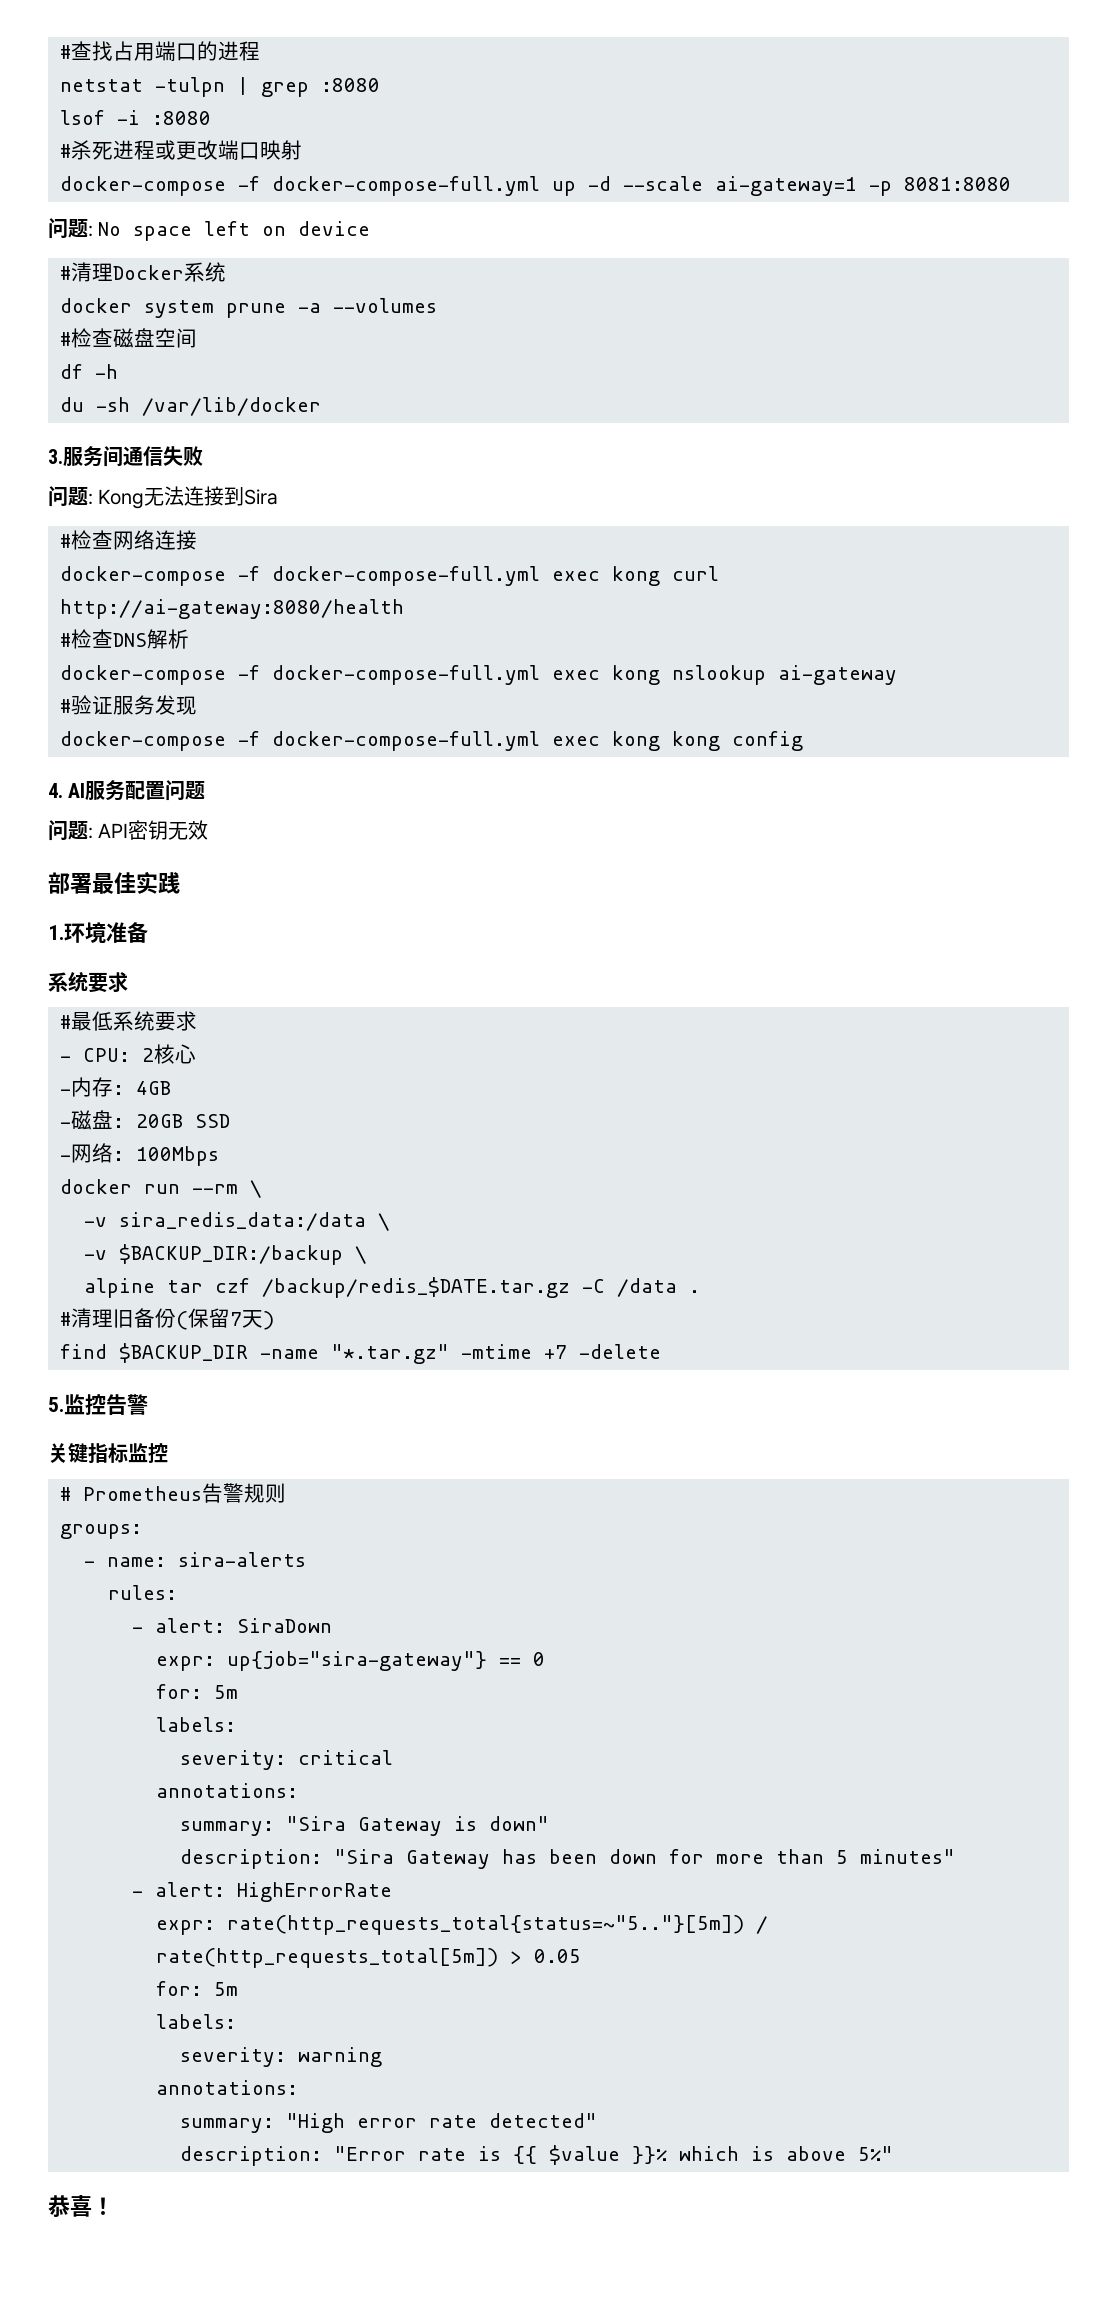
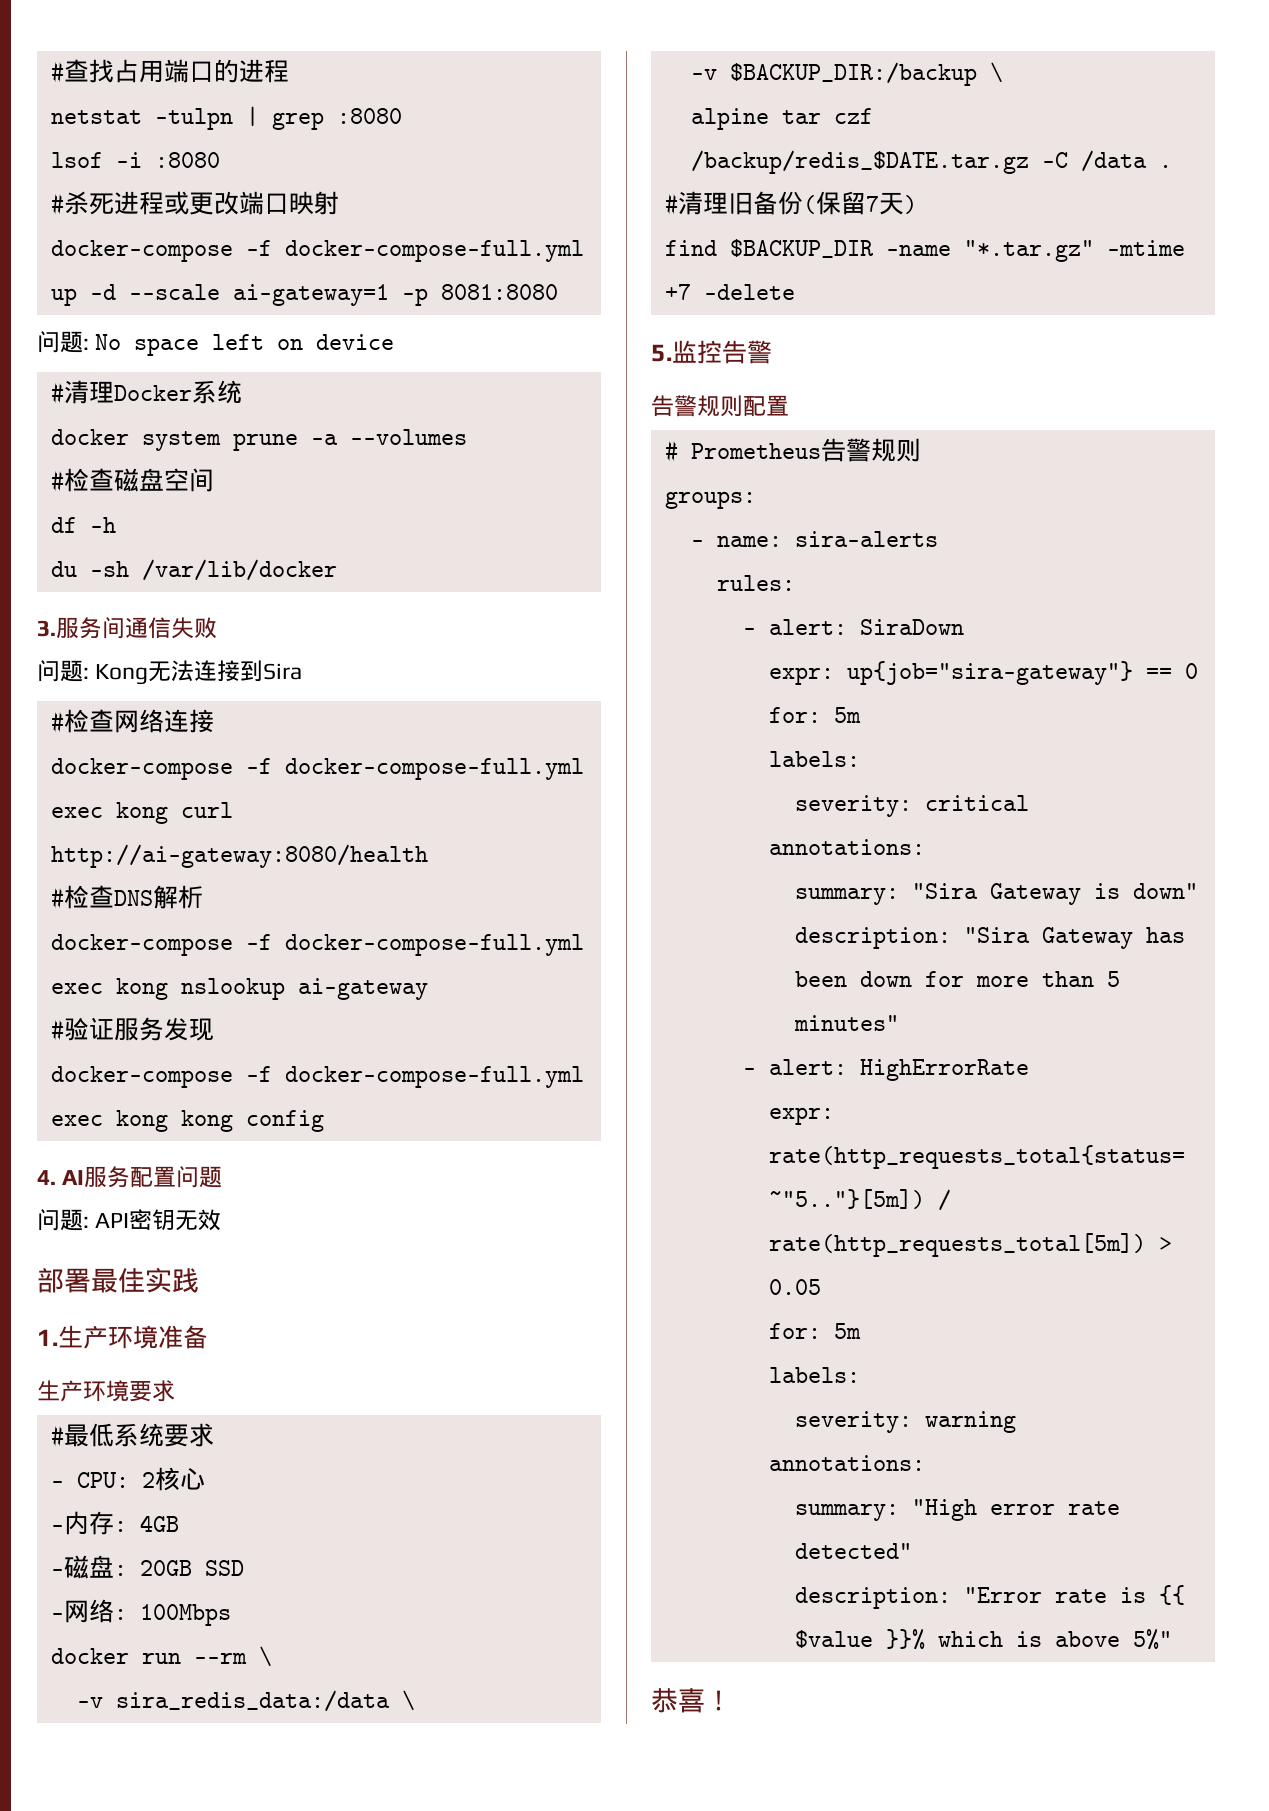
(64, 932) none -> [58,1325,108,1349] 生产
[48,971,88,992] 系统 -> [37,1380,129,1402] 生产环境
[48,1443,168,1463] 关键指标监控 -> [651,395,789,417] 告警规则配置

